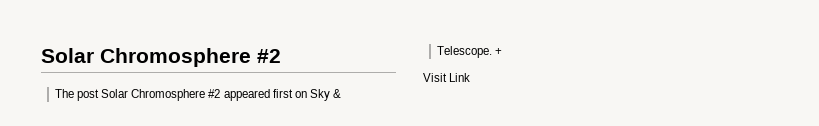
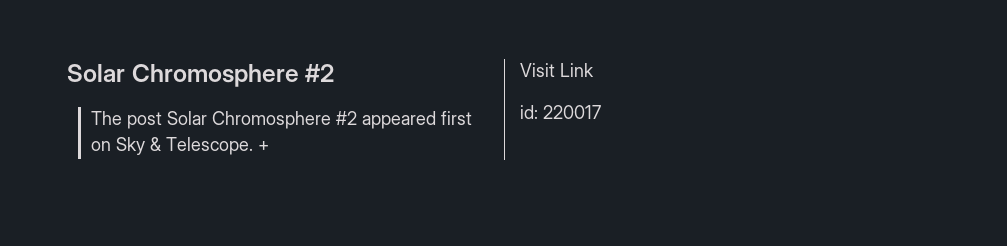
(471, 77) none -> [520,105,601,119] // id: 220017

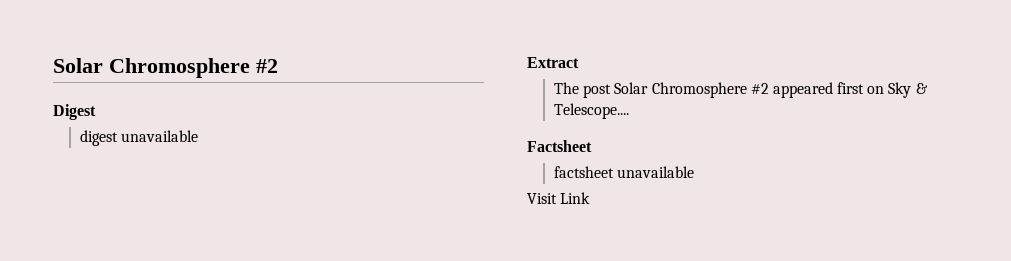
[67,64,335,87] Solar Chromosphere #2 -> [53,58,278,78] [53,104,96,120] [79,130,199,146] [527,57,579,68] Solar Chromosphere #2 // Digest // digest unavailable // Extract
[165,137,269,155] Telescope. + -> [553,103,629,119] [527,140,592,152] [553,166,695,178] Telescope.... // Factsheet // factsheet unavailable
[520,105,601,119] // id: 220017 -> (591, 198) none

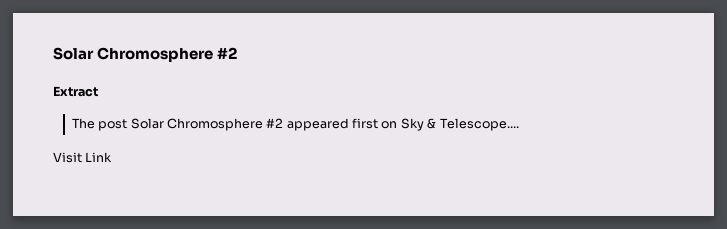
[53,58,278,78] [53,104,96,120] [79,130,199,146] Solar Chromosphere #2 // Digest // digest unavailable -> [53,47,238,62] Solar Chromosphere #2
[527,140,592,152] [553,166,695,178] // Factsheet // factsheet unavailable -> (519, 124) none

